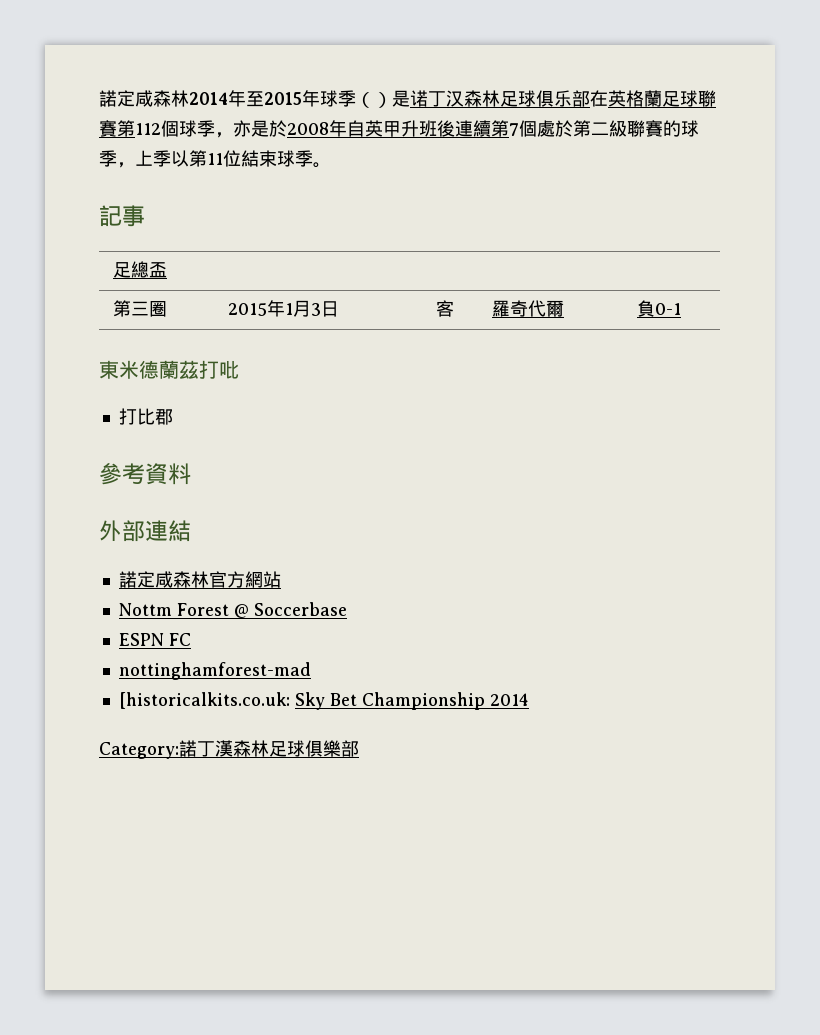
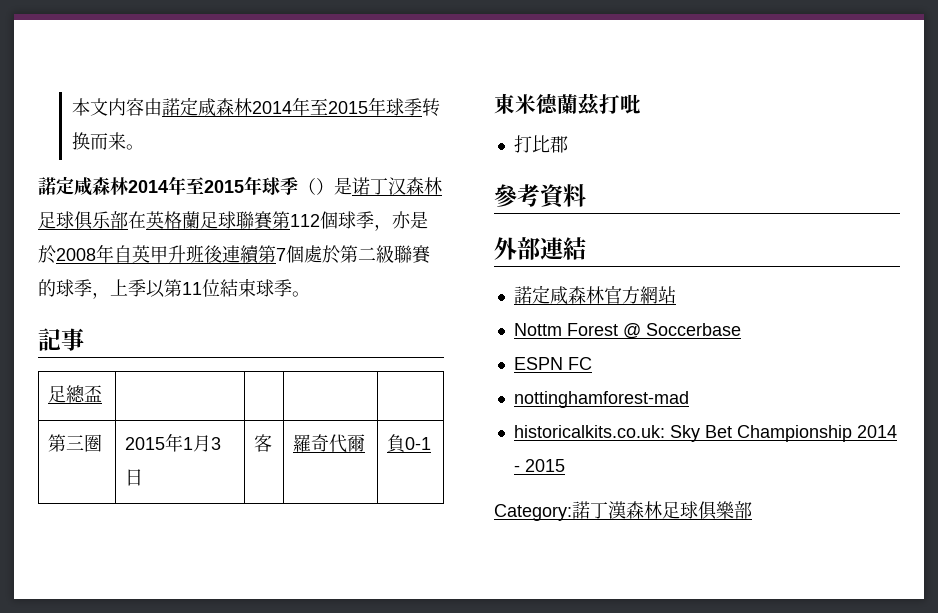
(99, 98) none -> [71,97,440,117] [71,132,144,150] 本文内容由諾定咸森林2014年至2015年球季转换而来。 //
[118,692,290,709] [historicalkits.co.uk: -> [513,425,665,438] historicalkits.co.uk:
(529, 699) none -> [513,459,565,472] - 2015

